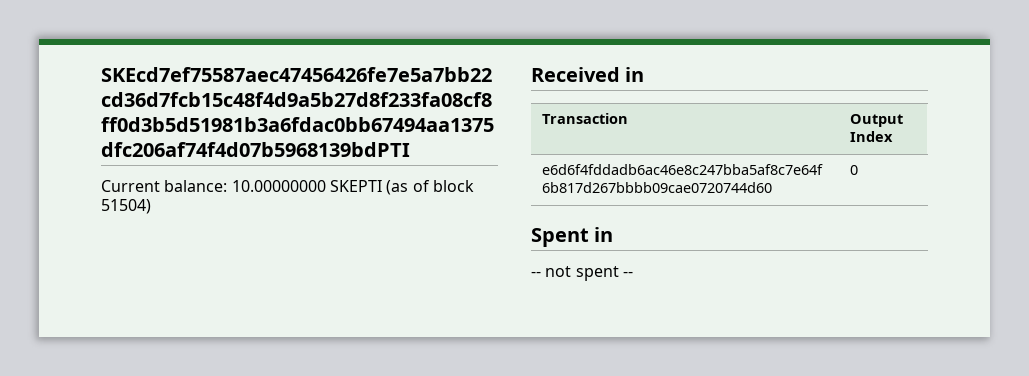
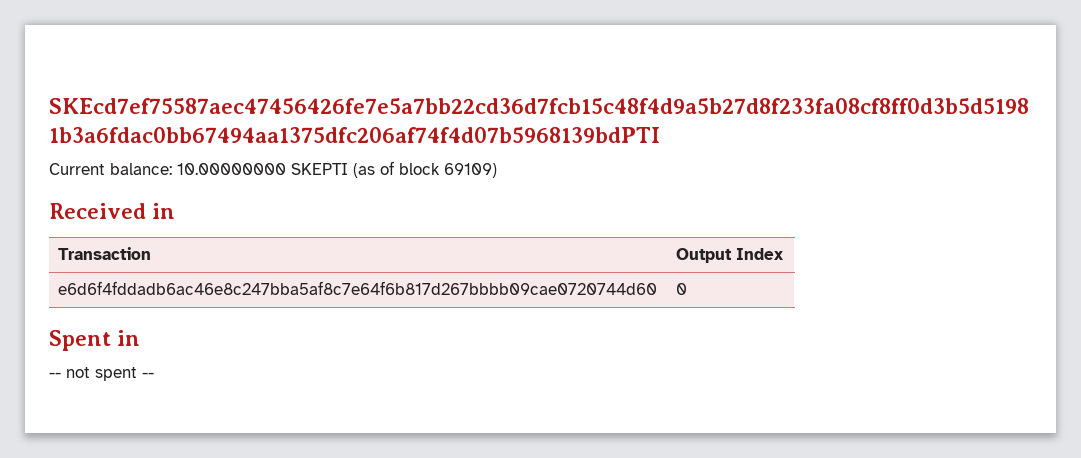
[101,199,151,214] 51504) -> [444,163,497,178] 69109)

